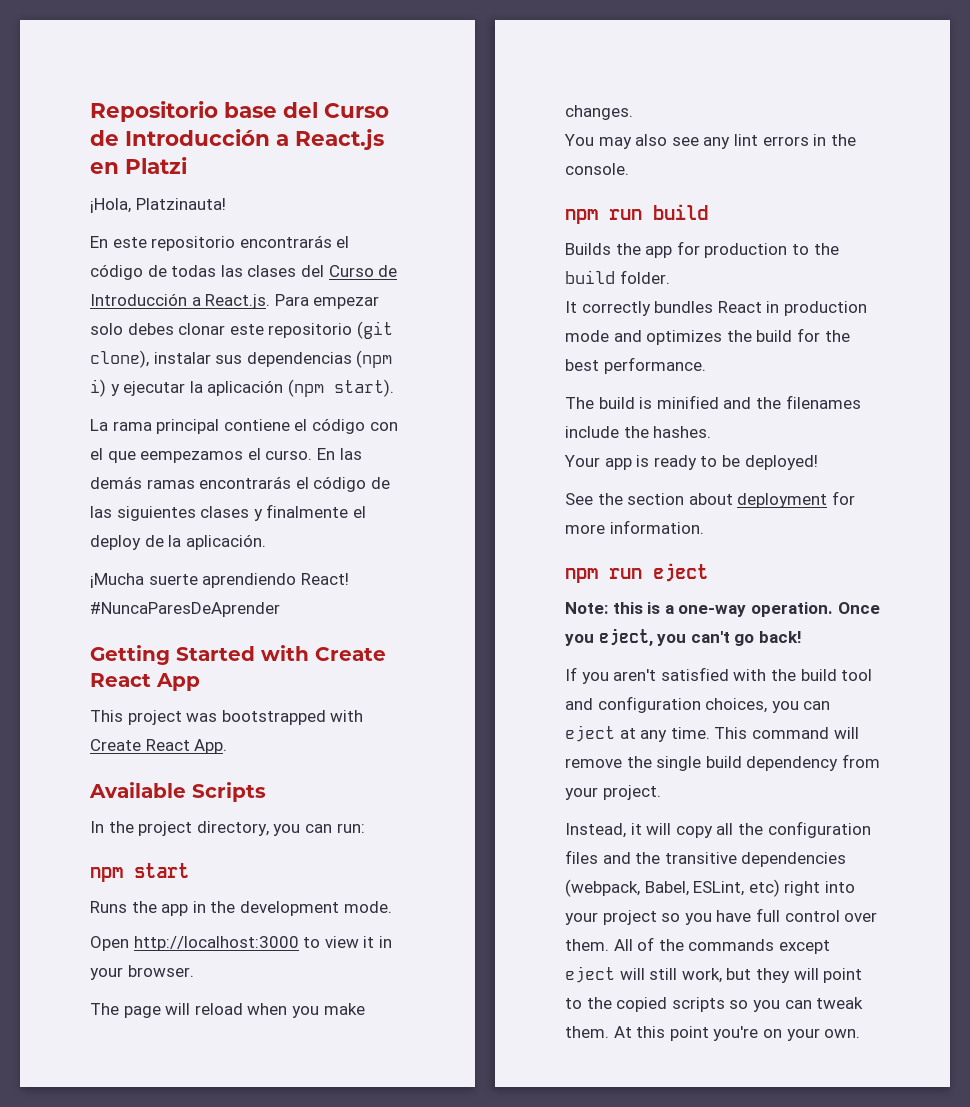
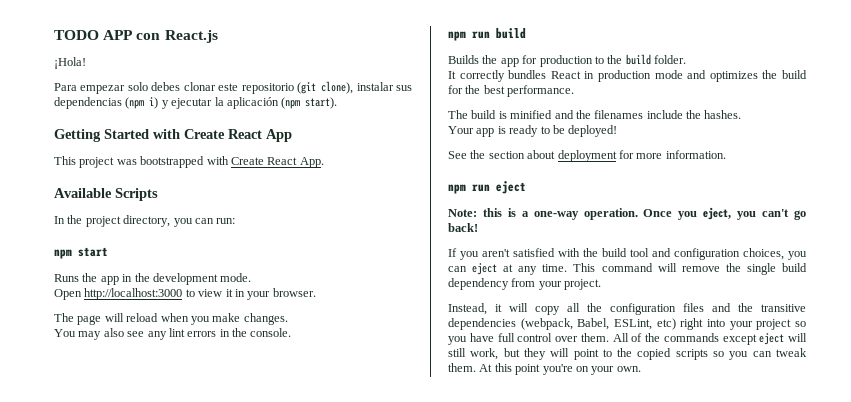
[90,101,389,122] [90,129,384,150] [90,157,187,174] [90,198,226,213] [90,235,350,251] [90,264,398,280] [90,293,271,309] Repositorio base del Curso de Introducción a React.js en Platzi // ¡Hola, Platzinauta! // En este repositorio encontrarás el código de todas las clases del Curso de Introducción a React.js. -> [54,30,218,43] [54,57,86,69] TODO APP con React.js // ¡Hola! //
[90,418,398,434] [90,448,362,463] [90,476,390,492] [90,504,366,521] [90,534,266,550] [90,573,349,588] [90,602,280,617] // La rama principal contiene el código con el que eempezamos el curso. En las demás ramas encontrarás el código de las siguientes clases y finalmente el deploy de la aplicación. // ¡Mucha suerte aprendiendo React! #NuncaParesDeAprender -> (338, 103) none

